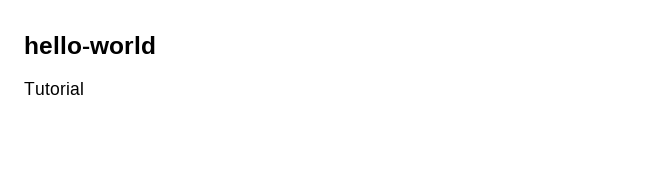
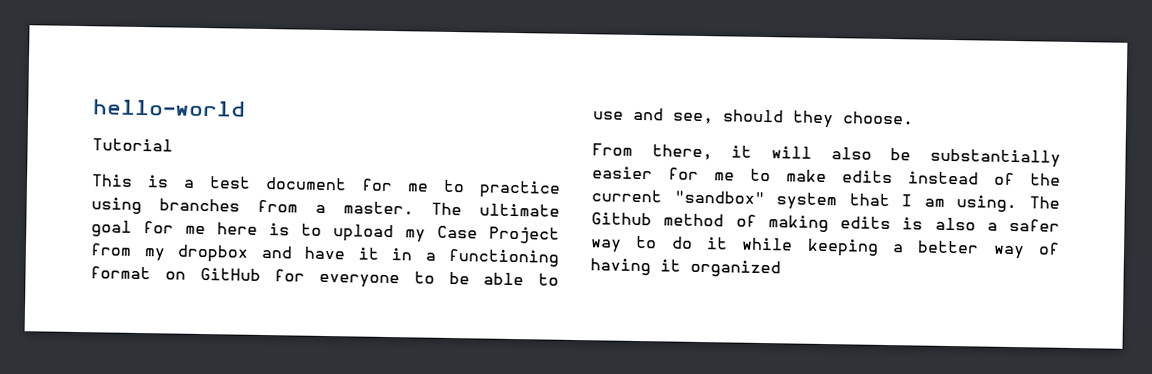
(84, 88) none -> [91,174,561,199] [91,197,560,217] [91,220,560,244] [90,243,559,267] [90,266,559,289] [593,107,914,129] [592,143,1061,168] [592,166,1061,186] [591,189,1060,213] [591,212,1060,233] [590,235,1060,260] [590,258,781,278] // This is a test document for me to practice using branches from a master. The ultimate goal for me here is to upload my Case Project from my dropbox and have it in a functioning format on GitHub for everyone to be able to use and see, should they choose. // From there, it will also be substantially easier for me to make edits instead of the current "sandbox" system that I am using. The Github method of making edits is also a safer way to do it while keeping a better way of having it organized

